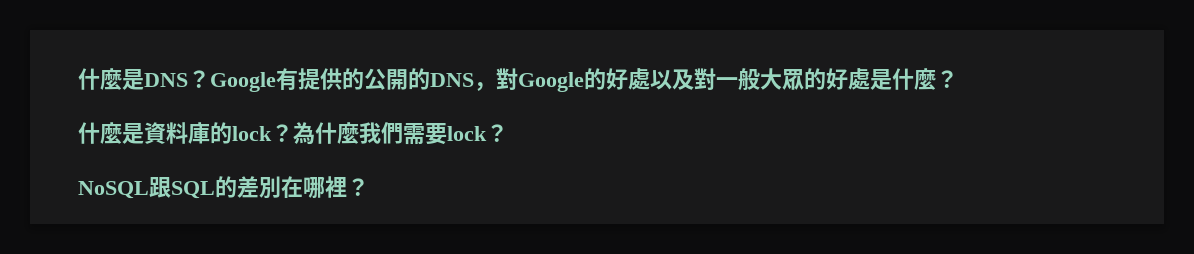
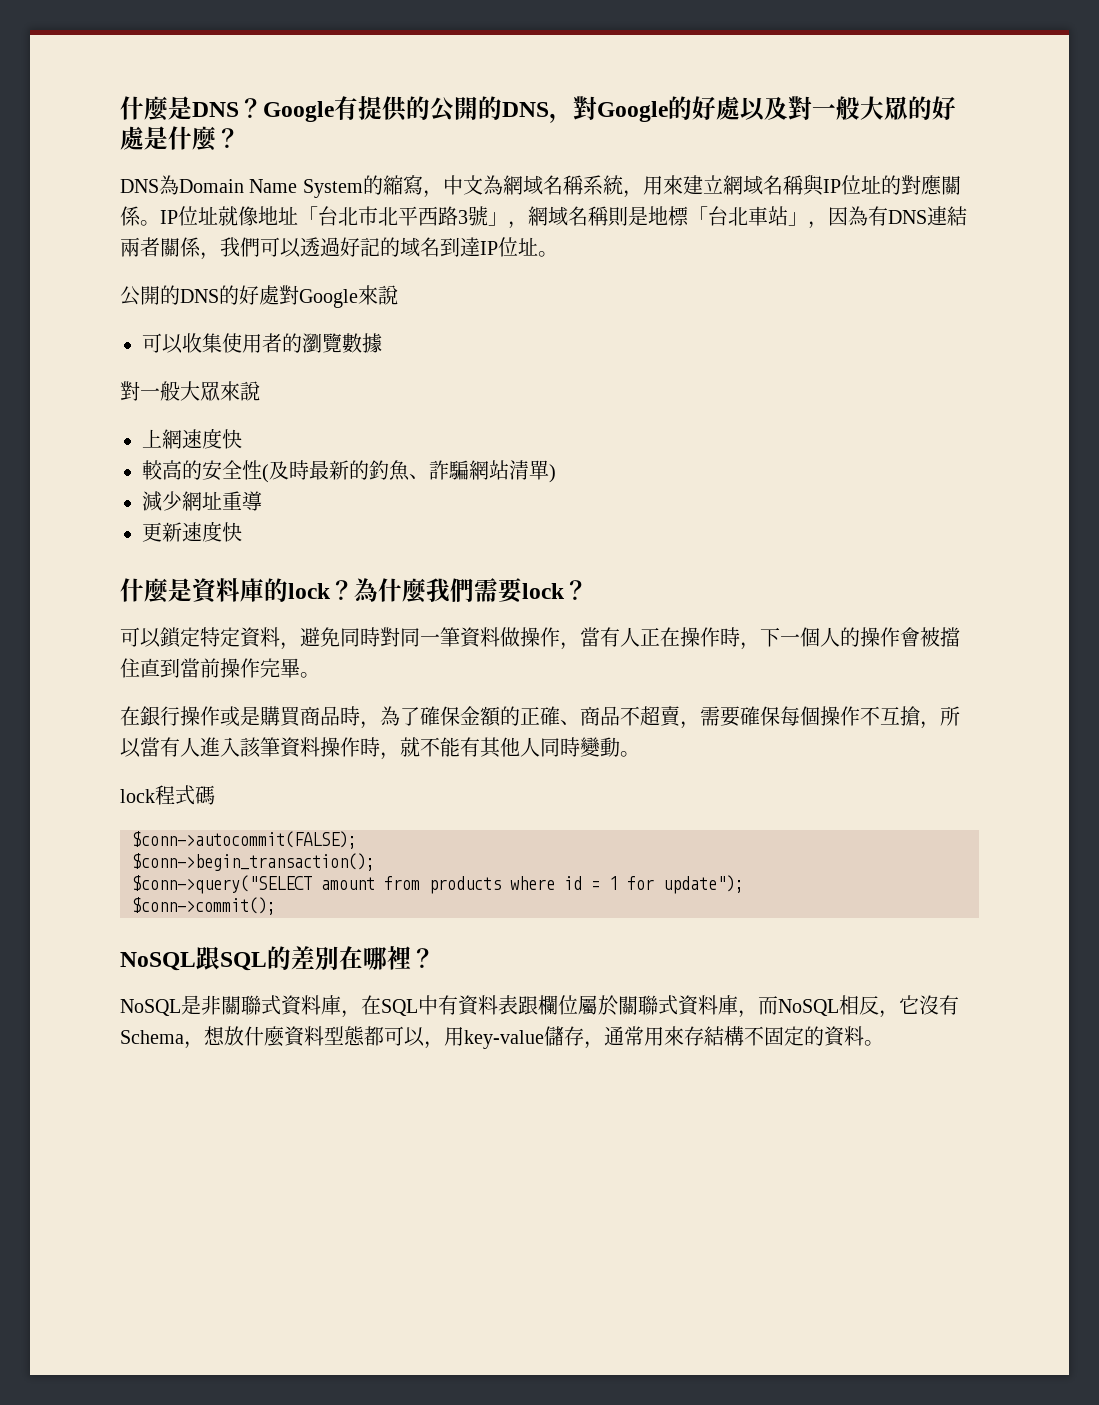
(958, 79) none -> [120,174,961,198] [120,206,967,229] [120,237,558,260] [120,285,398,308] [142,333,382,354] [120,381,260,401] [142,428,242,449] [142,460,556,483] [142,491,262,511] [142,521,242,542] // DNS為Domain Name System的縮寫，中文為網域名稱系統，用來建立網域名稱與IP位址的對應關係。IP位址就像地址「台北市北平西路3號」，網域名稱則是地標「台北車站」，因為有DNS連結兩者關係，我們可以透過好記的域名到達IP位址。 // 公開的DNS的好處對Google來說 // 可以收集使用者的瀏覽數據 // 對一般大眾來說 // 上網速度快 // 較高的安全性(及時最新的釣魚、詐騙網站清單) // 減少網址重導 // 更新速度快
(508, 133) none -> [120,627,960,650] [120,658,320,678] [120,706,960,729] [120,737,640,760] [120,785,215,805] [132,831,357,849] [132,853,375,871] [132,875,744,894] [132,897,276,915] // 可以鎖定特定資料，避免同時對同一筆資料做操作，當有人正在操作時，下一個人的操作會被擋住直到當前操作完畢。 // 在銀行操作或是購買商品時，為了確保金額的正確、商品不超賣，需要確保每個操作不互搶，所以當有人進入該筆資料操作時，就不能有其他人同時變動。 // lock程式碼 // $conn->autocommit(FALSE); // $conn->begin_transaction(); // $conn->query("SELECT amount from products where id = 1 for update"); // $conn->commit();
(369, 187) none -> [120,995,959,1018] [120,1026,884,1049] // NoSQL是非關聯式資料庫，在SQL中有資料表跟欄位屬於關聯式資料庫，而NoSQL相反，它沒有Schema，想放什麼資料型態都可以，用key-value儲存，通常用來存結構不固定的資料。

